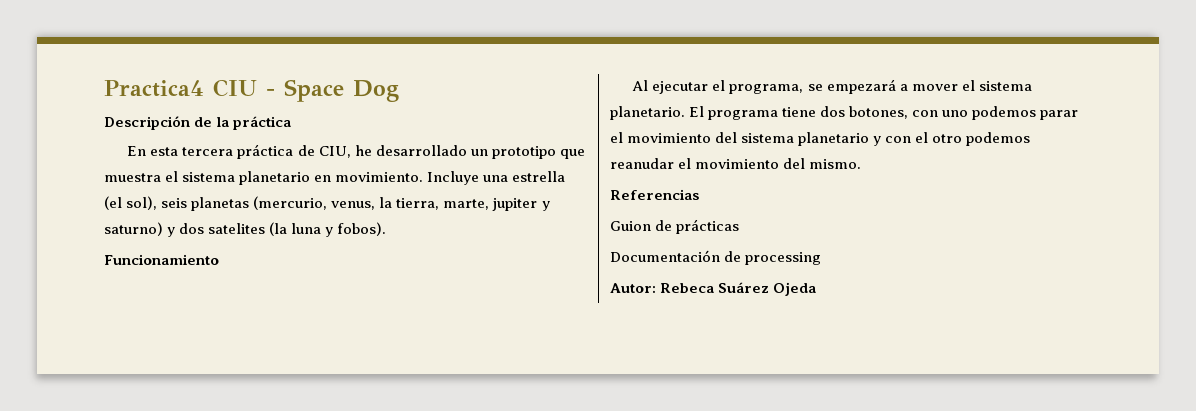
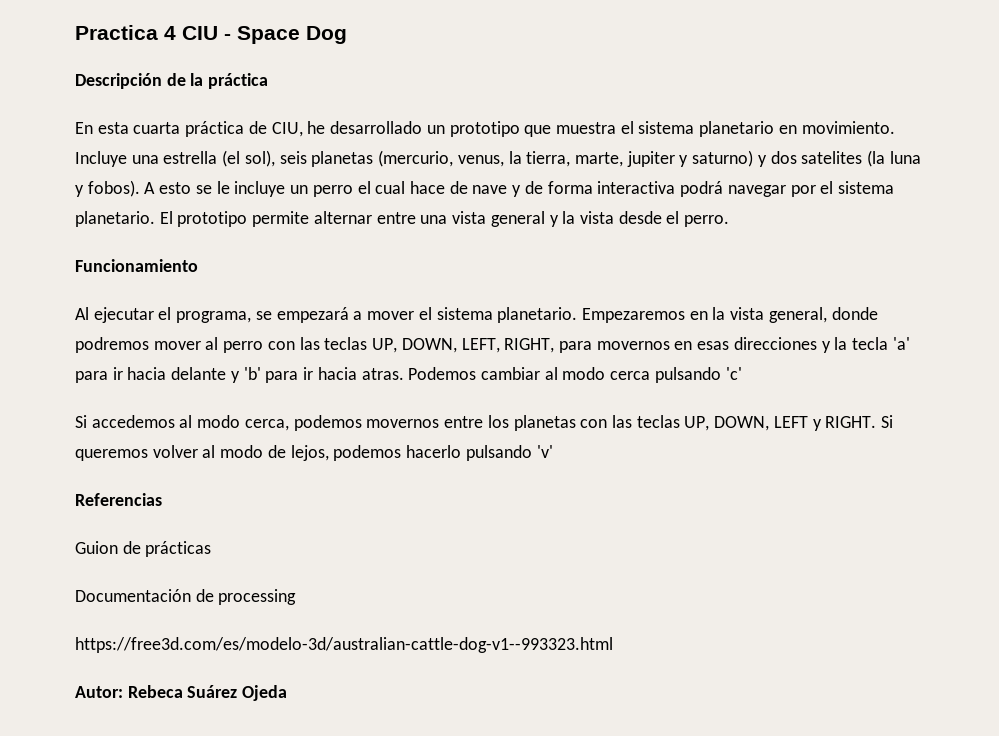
[104,80,204,97] Practica4 -> [75,25,176,40] Practica 4
[182,147,234,156] tercera -> [133,122,181,134] cuarta
(387, 229) none -> [144,181,894,197] [75,211,730,227] A esto se le incluye un perro el cual hace de nave y de forma interactiva podrá navegar por el sistema planetario. El prototipo permite alternar entre una vista general y la vista desde el perro.
[689,106,1079,120] [610,132,1031,146] [610,158,862,169] El programa tiene dos botones, con uno podemos parar el movimiento del sistema planetario y con el otro podemos reanudar el movimiento del mismo. -> [581,307,878,323] [75,337,910,353] [75,367,742,383] [75,415,894,431] [75,445,553,461] Empezaremos en la vista general, donde podremos mover al perro con las teclas UP, DOWN, LEFT, RIGHT, para movernos en esas direcciones y la tecla 'a' para ir hacia delante y 'b' para ir hacia atras. Podemos cambiar al modo cerca pulsando 'c' // Si accedemos al modo cerca, podemos movernos entre los planetas con las teclas UP, DOWN, LEFT y RIGHT. Si queremos volver al modo de lejos, podemos hacerlo pulsando 'v'
(822, 258) none -> [75,637,613,653] // https://free3d.com/es/modelo-3d/australian-cattle-dog-v1--993323.html

